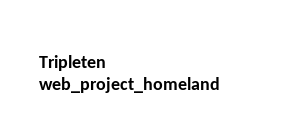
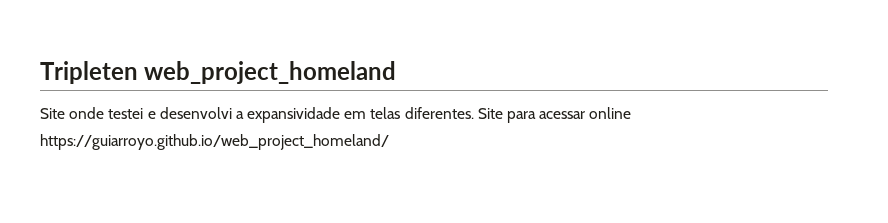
(220, 85) none -> [40,107,632,123] [40,134,389,150] // Site onde testei e desenvolvi a expansividade em telas diferentes. Site para acessar online https://guiarroyo.github.io/web_project_homeland/

